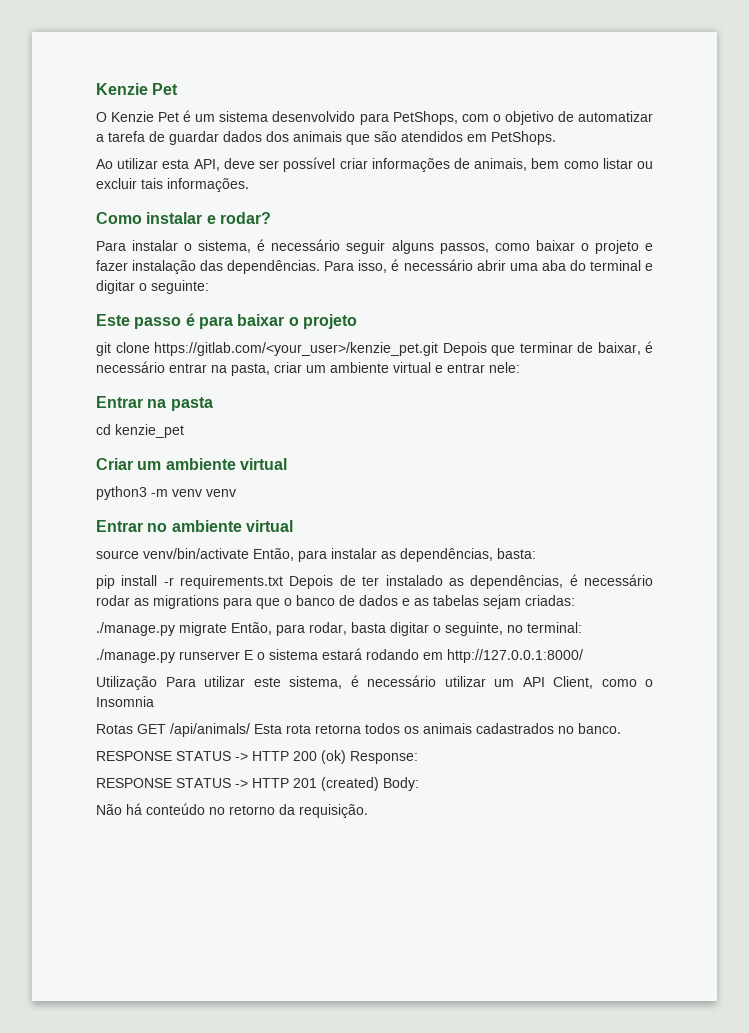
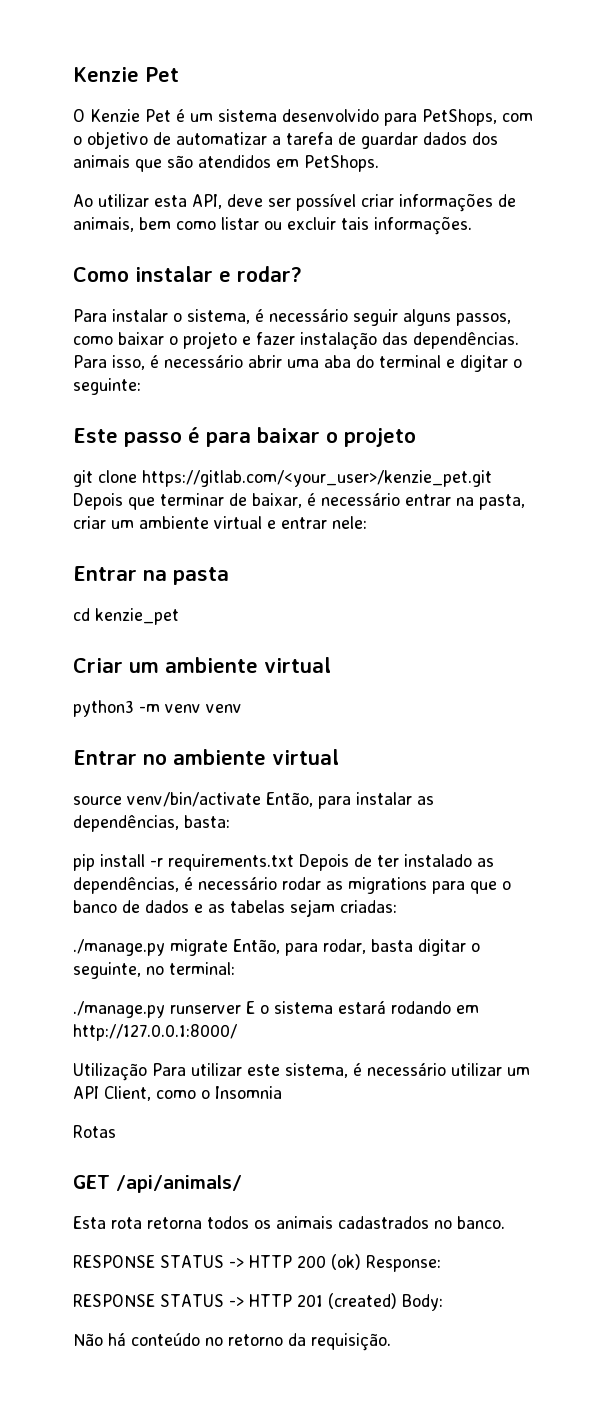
(133, 729) none -> (116, 1131) //
(250, 730) none -> (242, 1184) //

